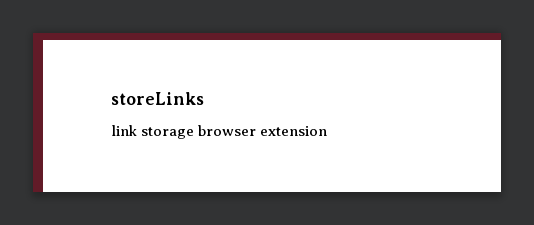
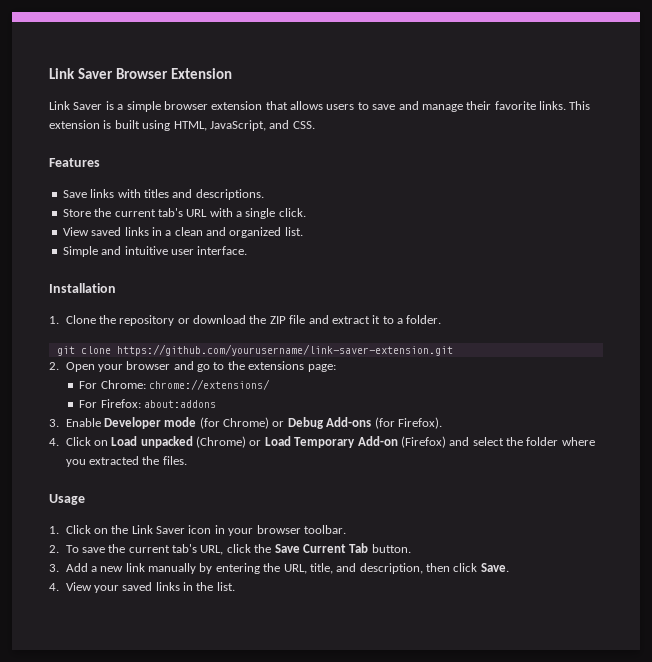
[111,92,204,105] [111,125,328,139] storeLinks // link storage browser extension -> [49,68,232,79] [49,101,591,112] [49,120,315,131] [49,158,100,167] [62,189,264,200] [62,208,306,219] [62,227,303,238] [62,246,248,257] [49,283,116,293] [49,315,442,326] [56,344,453,356] [49,361,336,372] [79,379,271,390] [79,399,217,408] [49,417,442,429] [49,436,595,448] [65,456,187,467] [49,494,85,505] [49,525,346,536] [49,543,411,555] [49,563,509,574] [49,582,235,593] Link Saver Browser Extension // Link Saver is a simple browser extension that allows users to save and manage their favorite links. This extension is built using HTML, JavaScript, and CSS. // Features // Save links with titles and descriptions. // Store the current tab's URL with a single click. // View saved links in a clean and organized list. // Simple and intuitive user interface. // Installation // 1. Clone the repository or download the ZIP file and extract it to a folder. // git clone https://github.com/yourusername/link-saver-extension.git // 2. Open your browser and go to the extensions page: // For Chrome: chrome://extensions/ // For Firefox: about:addons // 3. Enable Developer mode (for Chrome) or Debug Add-ons (for Firefox). // 4. Click on Load unpacked (Chrome) or Load Temporary Add-on (Firefox) and select the folder where you extracted the files. // Usage // 1. Click on the Link Saver icon in your browser toolbar. // 2. To save the current tab's URL, click the Save Current Tab button. // 3. Add a new link manually by entering the URL, title, and description, then click Save. // 4. View your saved links in the list.

